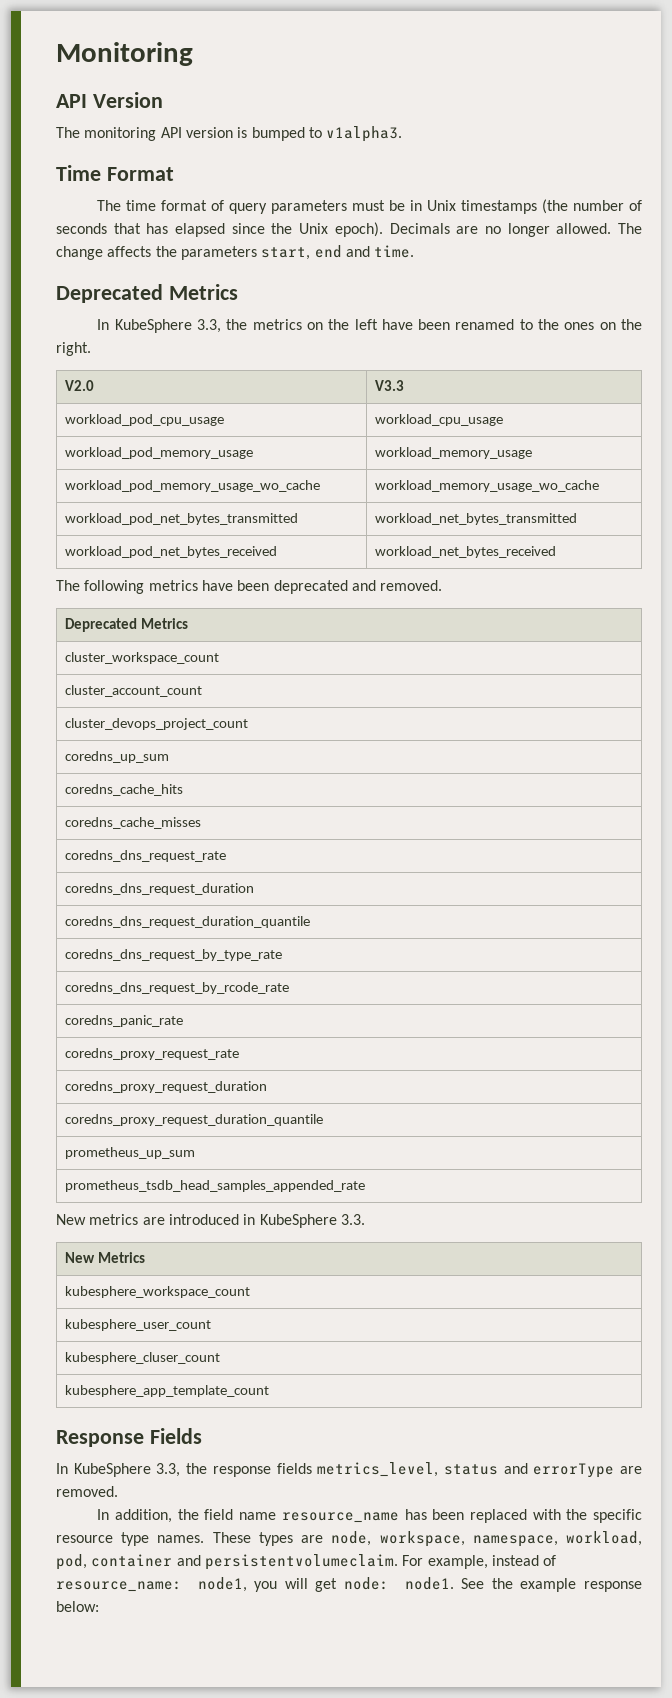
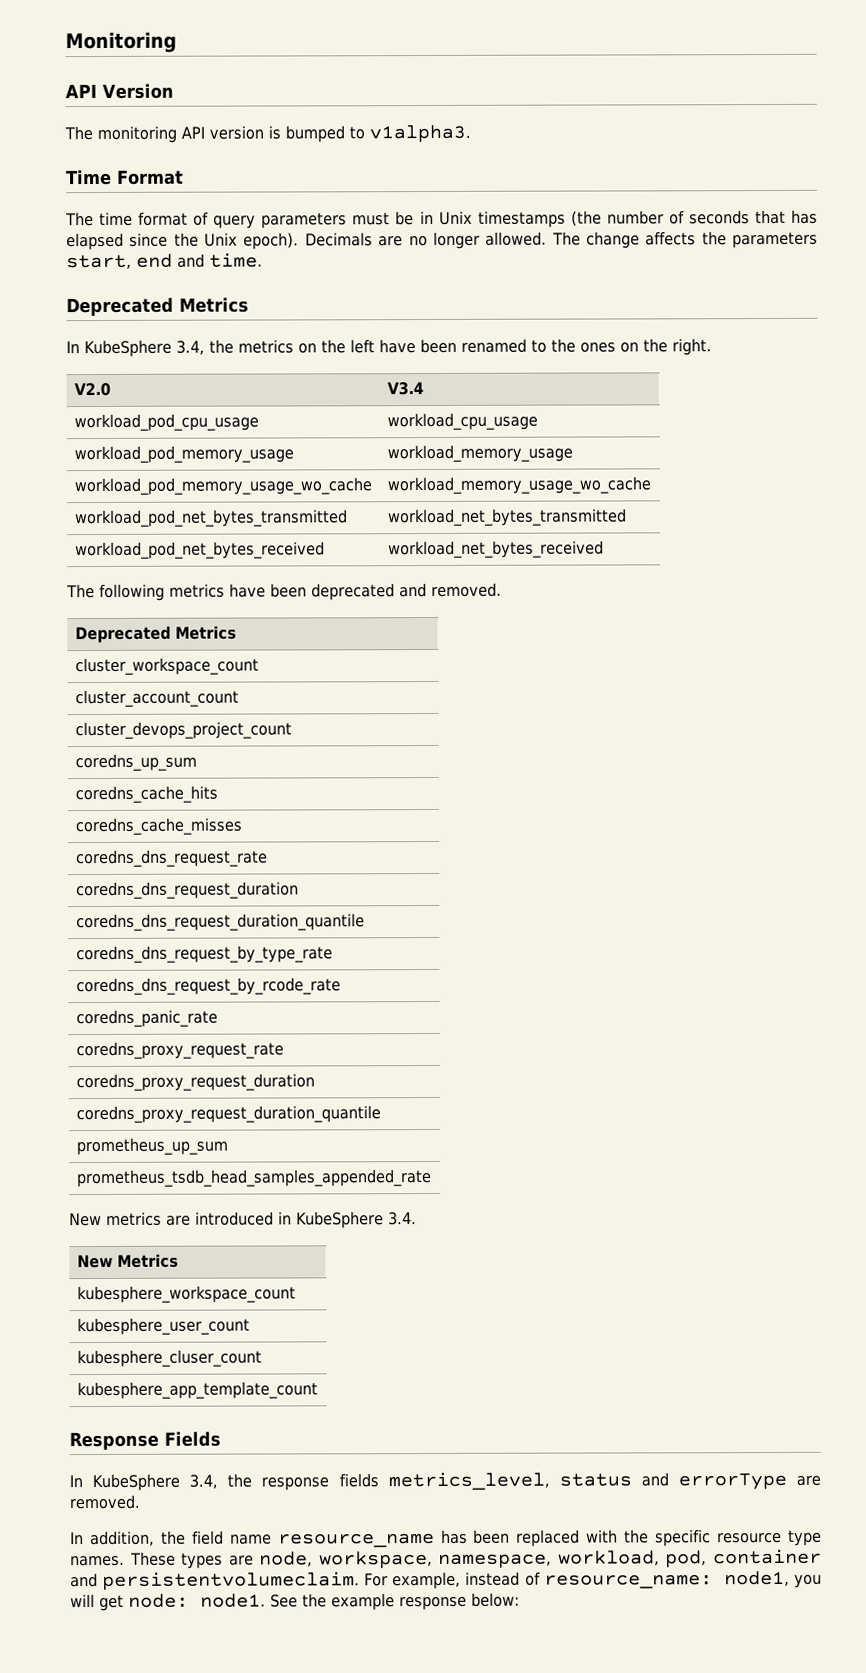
[196,319,221,333] 3.3, -> [175,340,205,355] 3.4,
[375,380,405,391] V3.3 -> [386,382,424,396] V3.4
[340,1214,365,1225] 3.3. -> [387,1212,417,1226] 3.4.
[156,1463,181,1477] 3.3, -> [189,1474,219,1489] 3.4,

